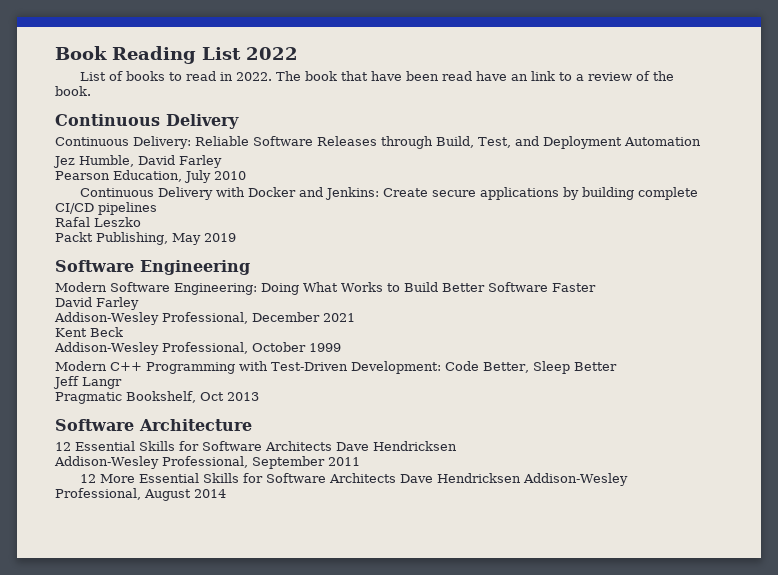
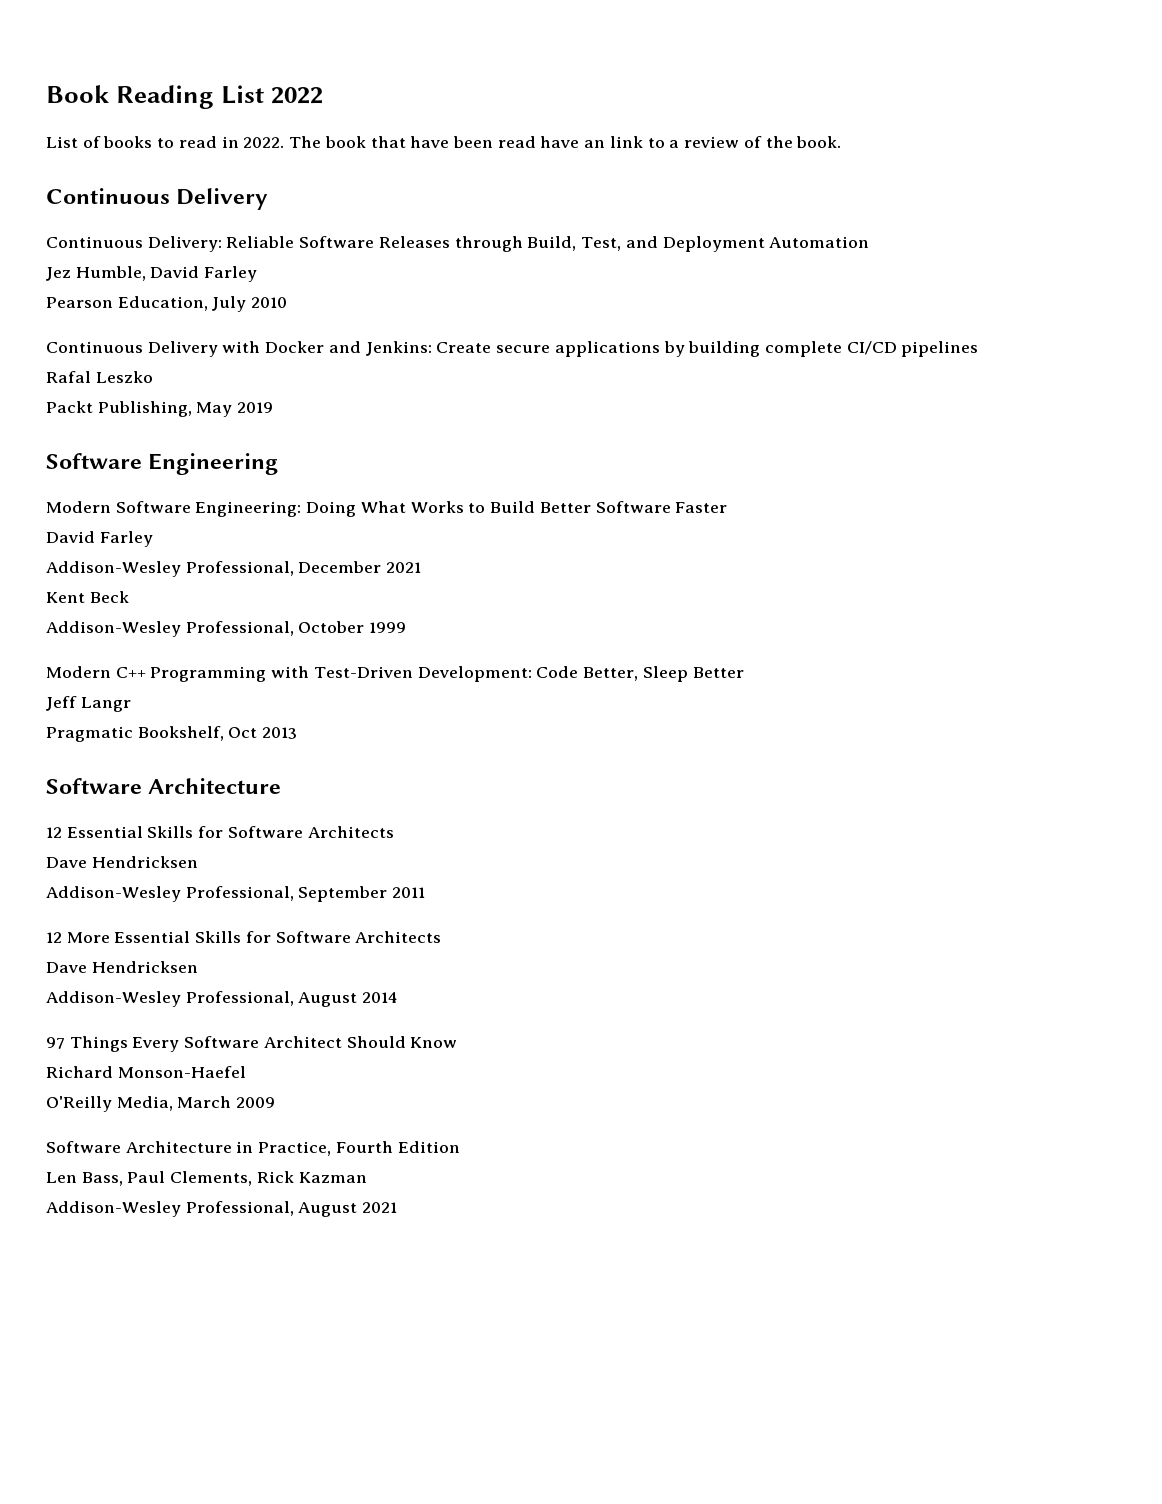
(332, 446) none -> (394, 832) //
[399,473,521,483] Dave Hendricksen -> [46,961,198,973] // Dave Hendricksen //
(226, 493) none -> [46,1036,458,1052] [46,1066,246,1078] [46,1096,276,1112] [46,1141,460,1156] [46,1171,367,1186] [46,1201,398,1217] // 97 Things Every Software Architect Should Know // Richard Monson-Haefel // O'Reilly Media, March 2009 // Software Architecture in Practice, Fourth Edition // Len Bass, Paul Clements, Rick Kazman // Addison-Wesley Professional, August 2021

